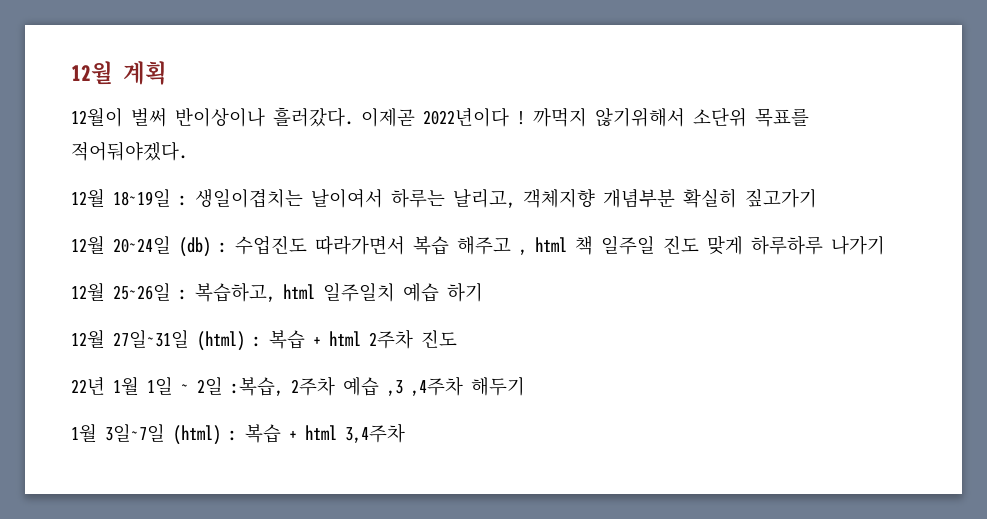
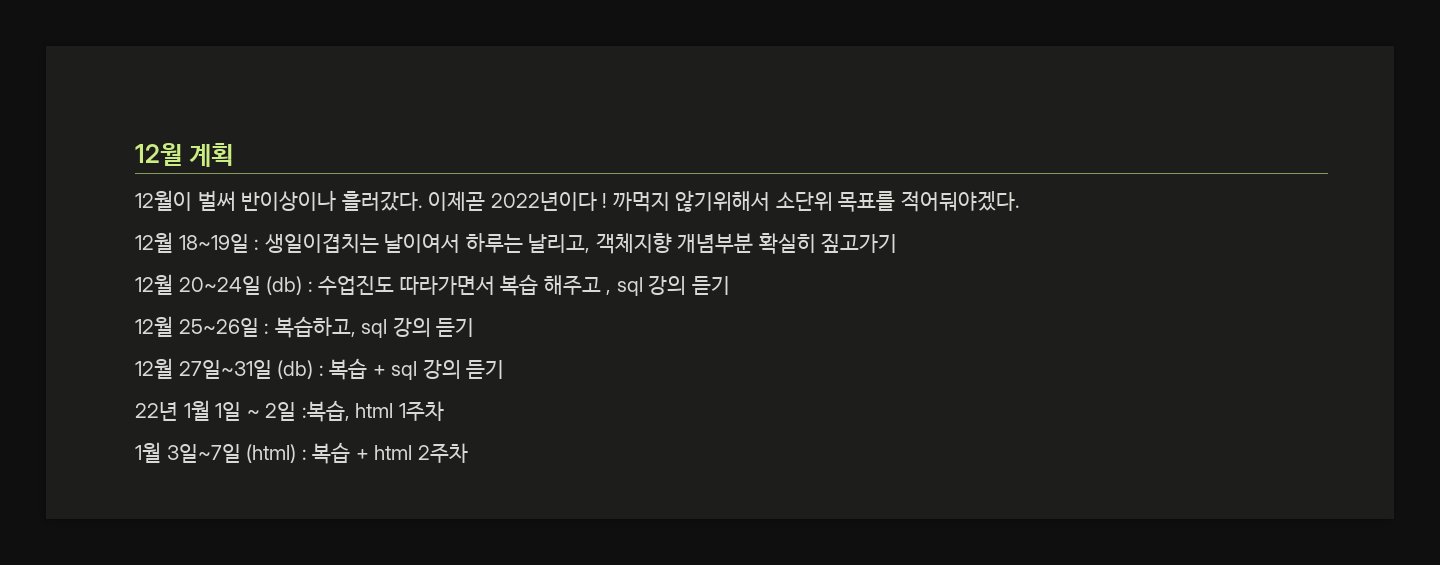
[535,235,885,255] html 책 일주일 진도 맞게 하루하루 나가기 -> [616,275,730,296] sql 강의 듣기
[283,283,483,302] html 일주일치 예습 하기 -> [361,317,475,338] sql 강의 듣기
[197,329,457,351] (html) : 복습 + html 2주차 진도 -> [277,358,505,380] (db) : 복습 + sql 강의 듣기
[291,376,525,396] 2주차 예습 ,3 ,4주차 해두기 -> [355,401,444,421] html 1주차
[345,423,405,443] 3,4주차 -> [417,443,468,463] 2주차

